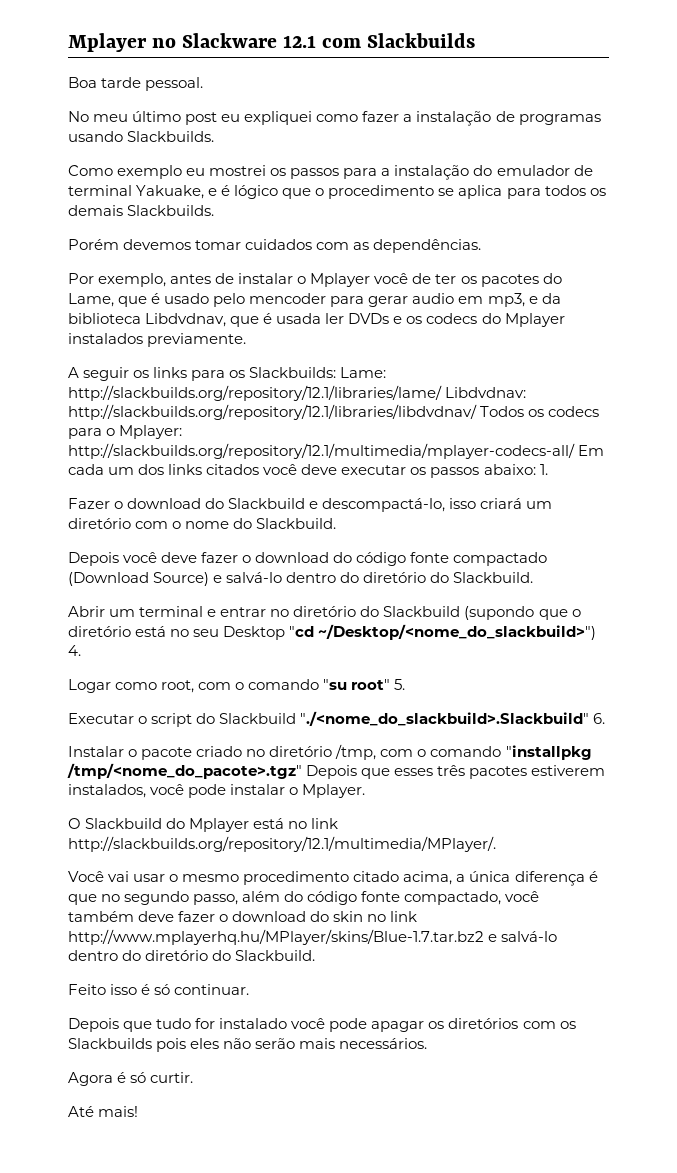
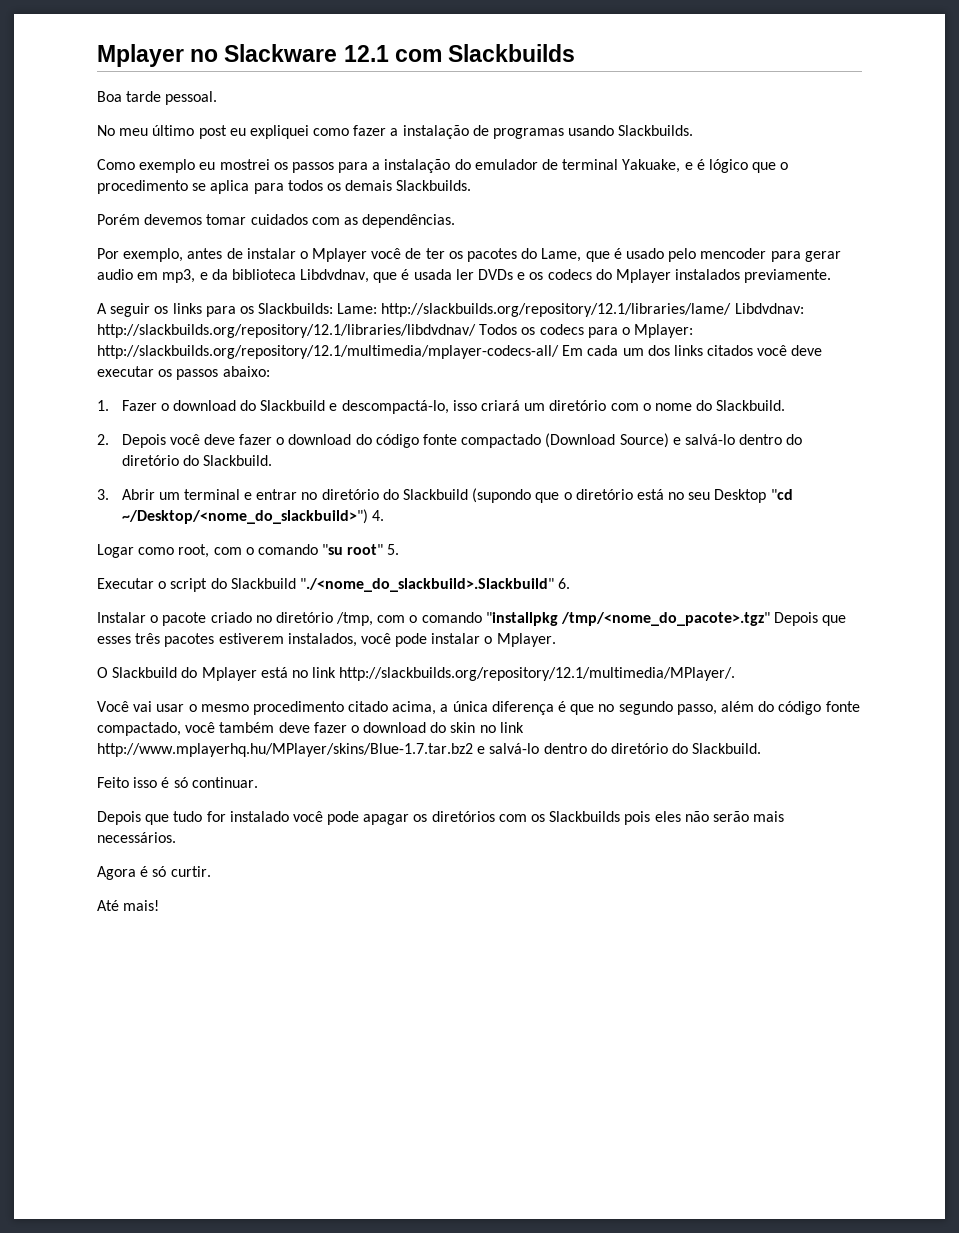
[539,464,548,475] 1. // -> [97,400,109,411] // 1.
(337, 523) none -> [97,434,109,445] 2.
(534, 577) none -> [97,489,109,500] 3.

